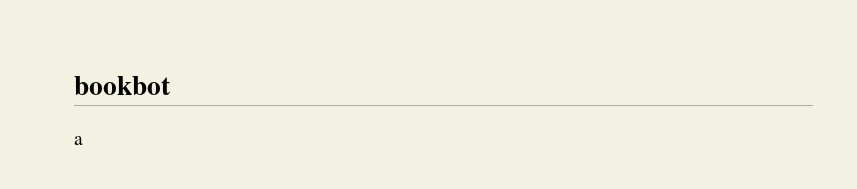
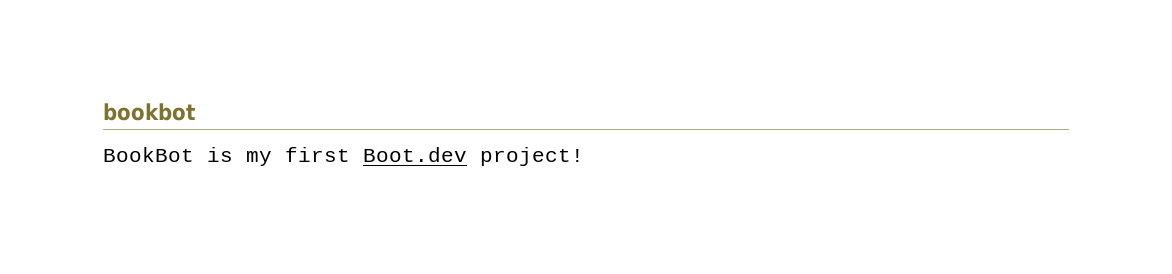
[74,136,83,145] a -> [103,147,584,166] BookBot is my first Boot.dev project!

